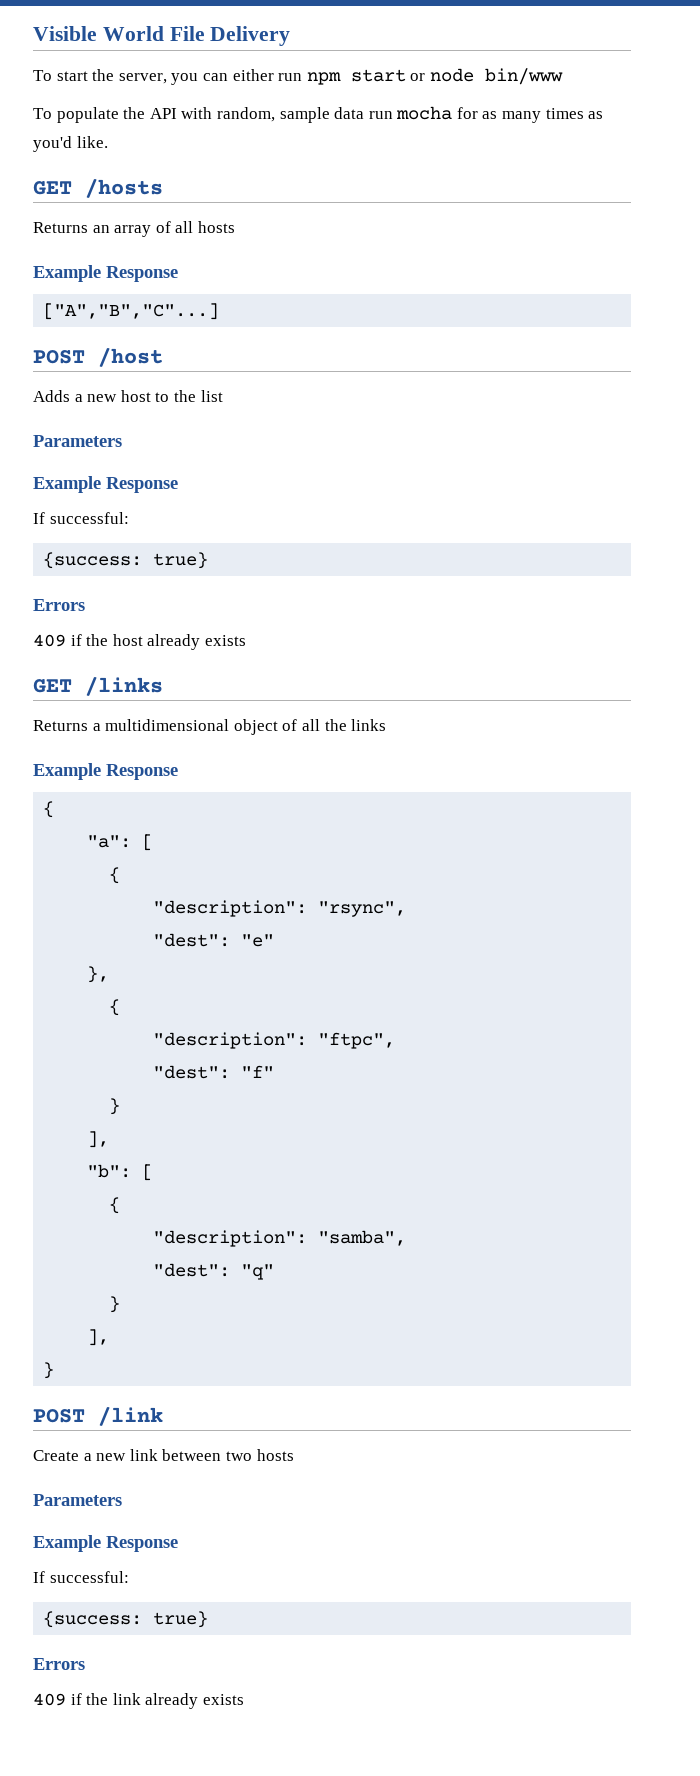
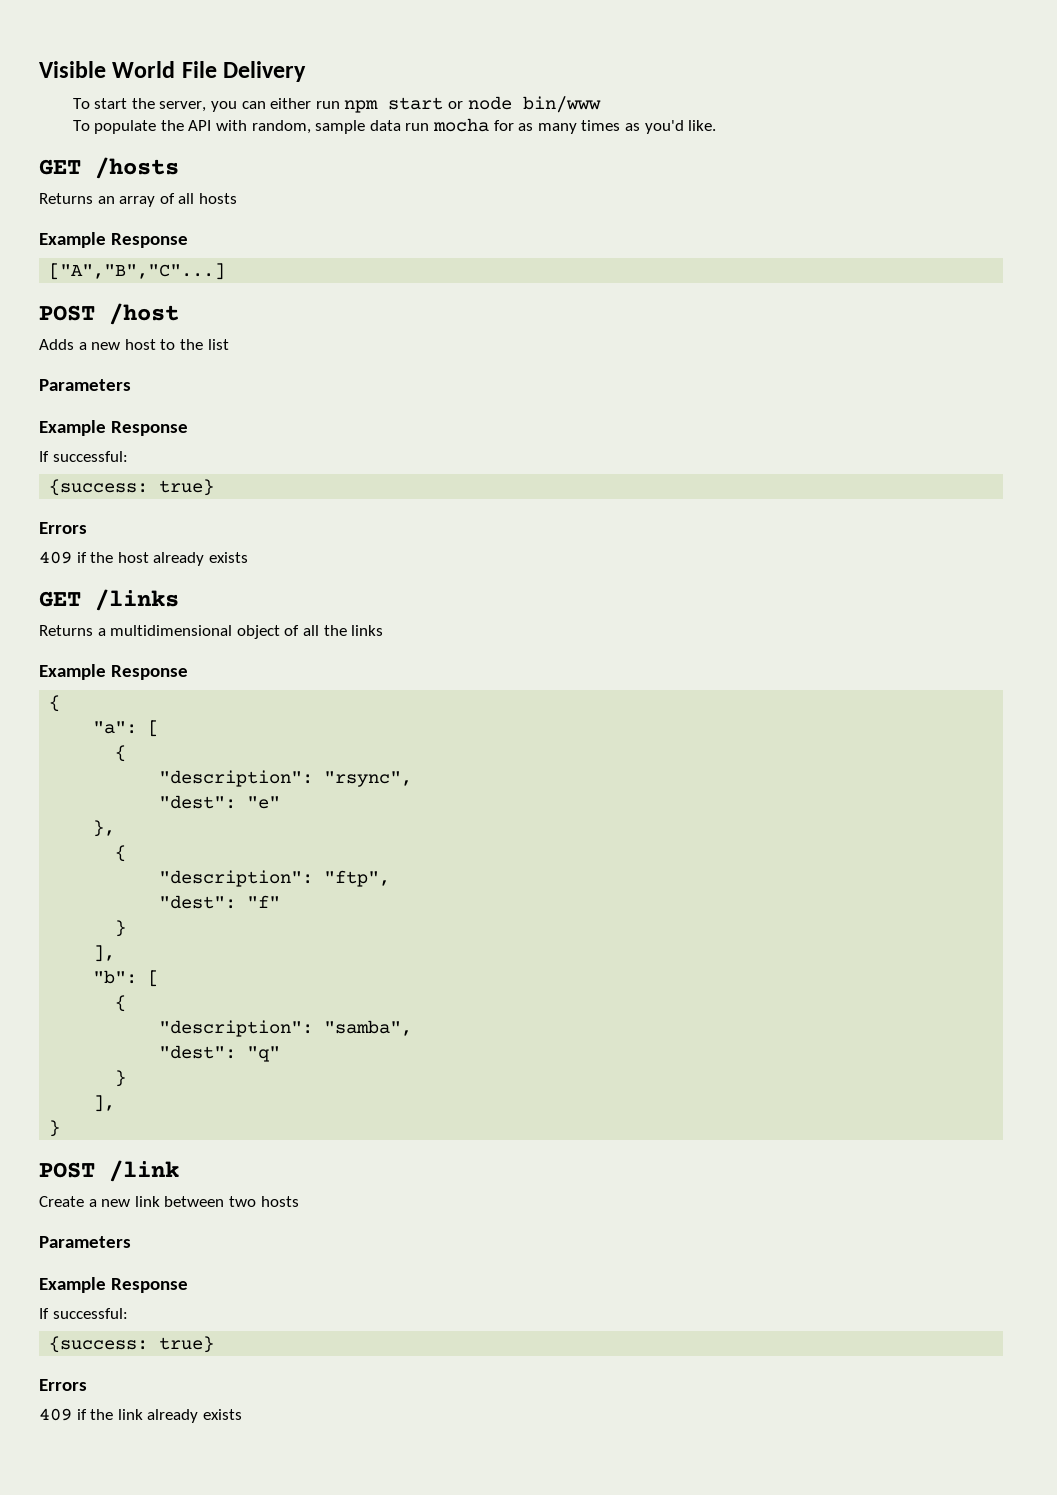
[318,1032,396,1049] "ftpc", -> [324,870,391,887] "ftp",

